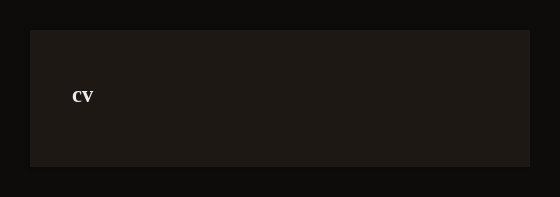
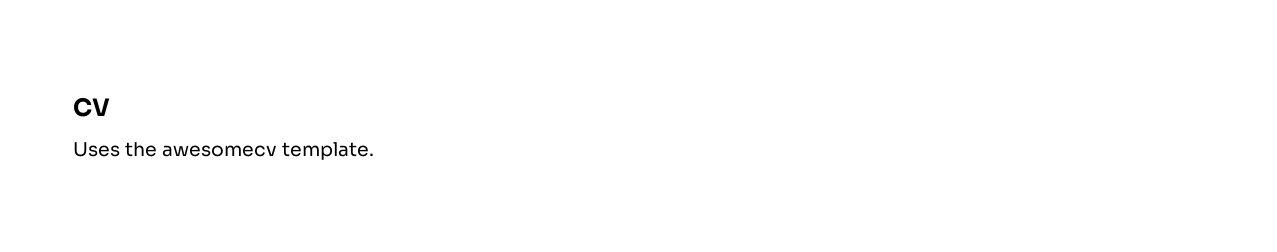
[72,91,94,102] cv -> [73,97,110,117] [73,142,375,160] CV // Uses the awesomecv template.

